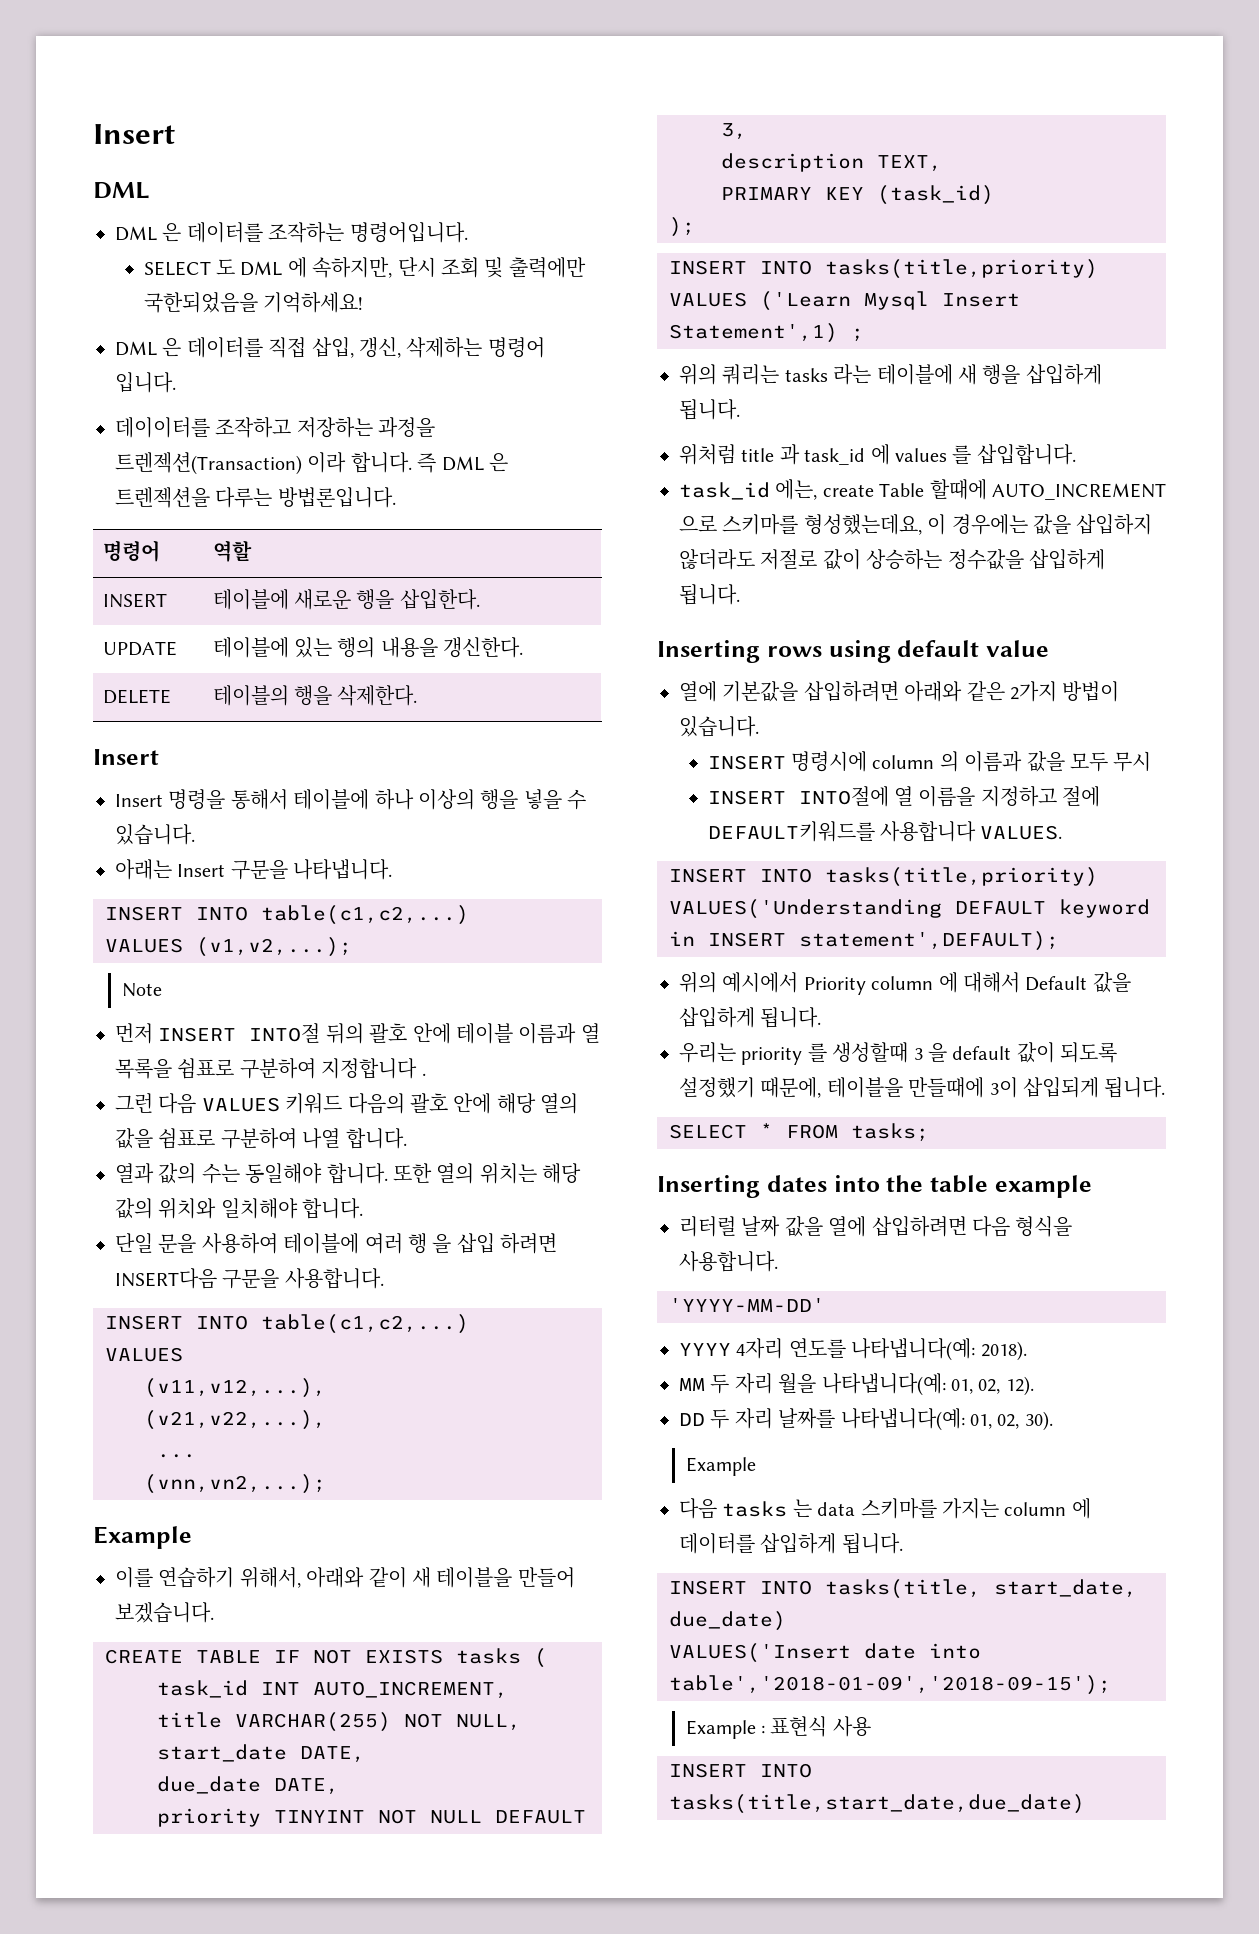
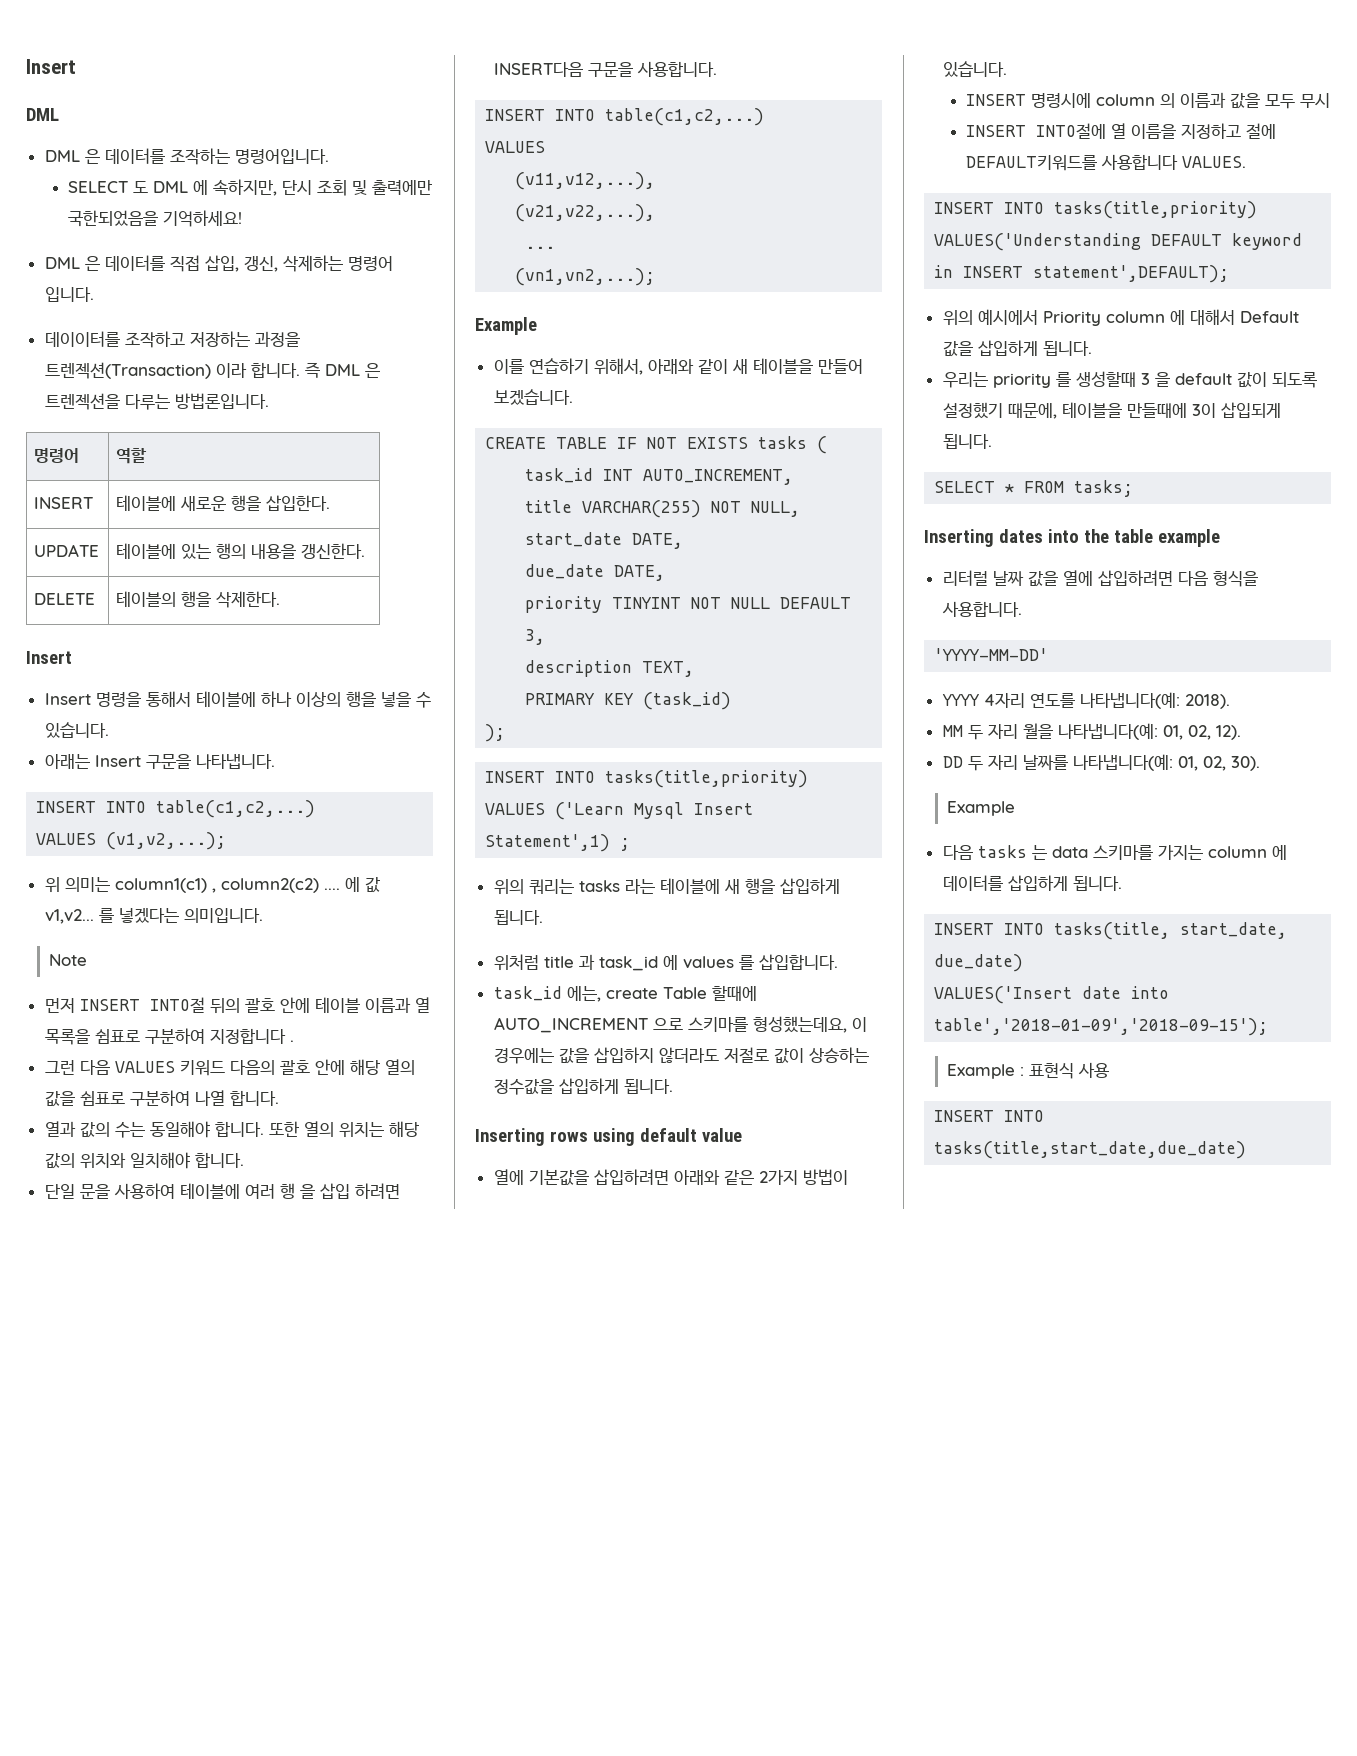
(352, 947) none -> [44,877,380,893] [44,908,263,924] // 위 의미는 column1(c1) , column2(c2) .... 에 값 v1,v2... 를 넣겠다는 의미입니다.
[144,1474,326,1494] (vnn,vn2,...); -> [515,268,656,286] (vn1,vn2,...);

